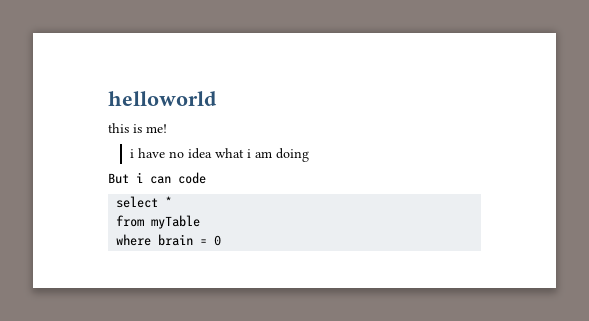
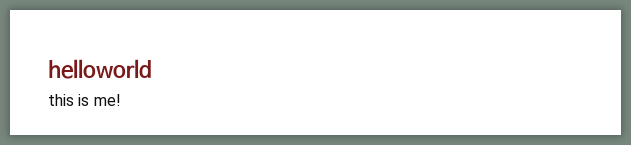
[129,148,309,162] [108,172,206,184] [116,196,173,208] [116,215,201,229] [116,234,222,246] // i have no idea what i am doing // But i can code // select * // from myTable // where brain = 0 -> (121, 100) none

